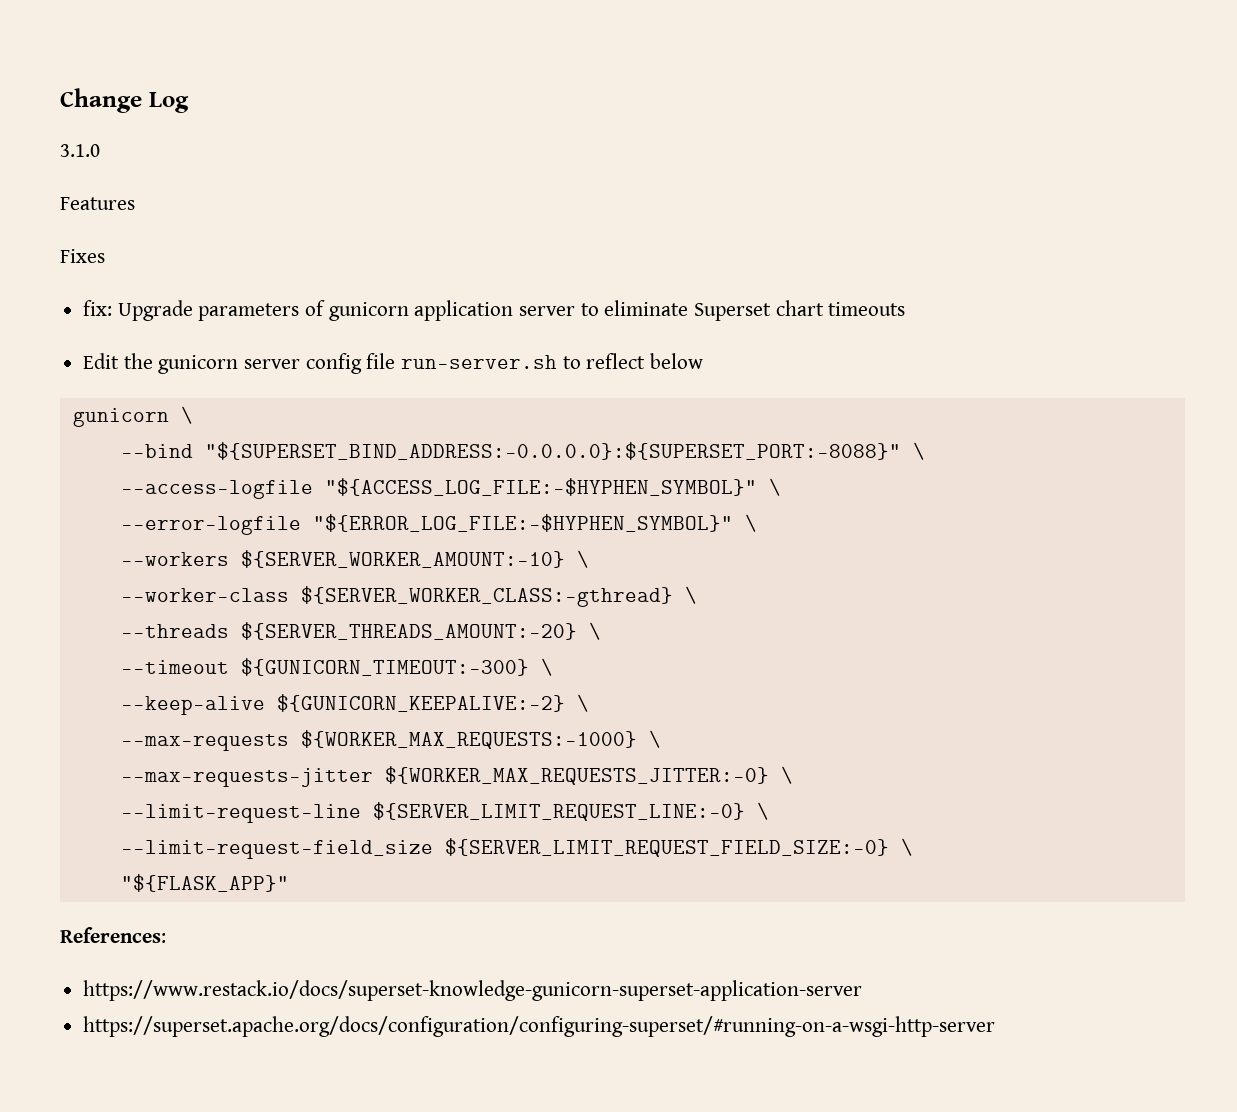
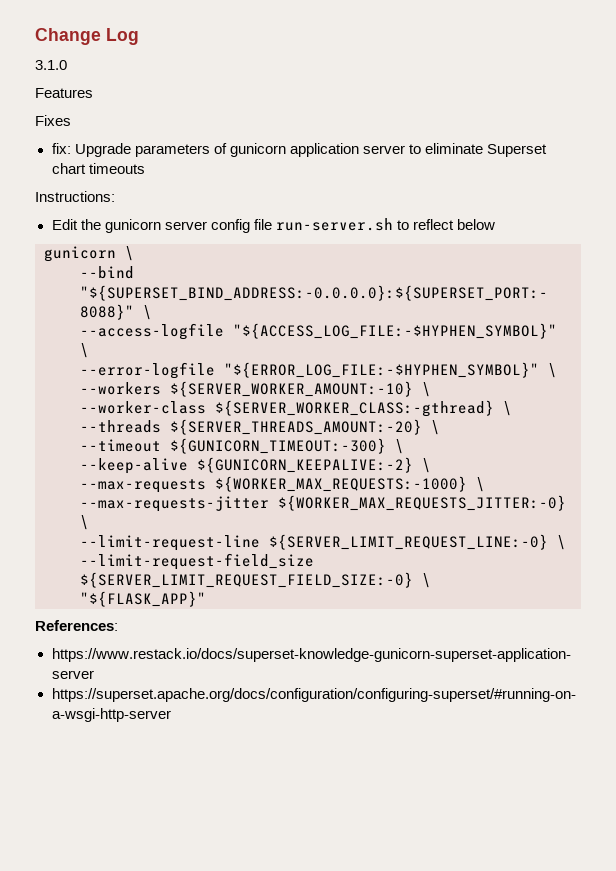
(906, 309) none -> [35,191,115,202] // Instructions:

